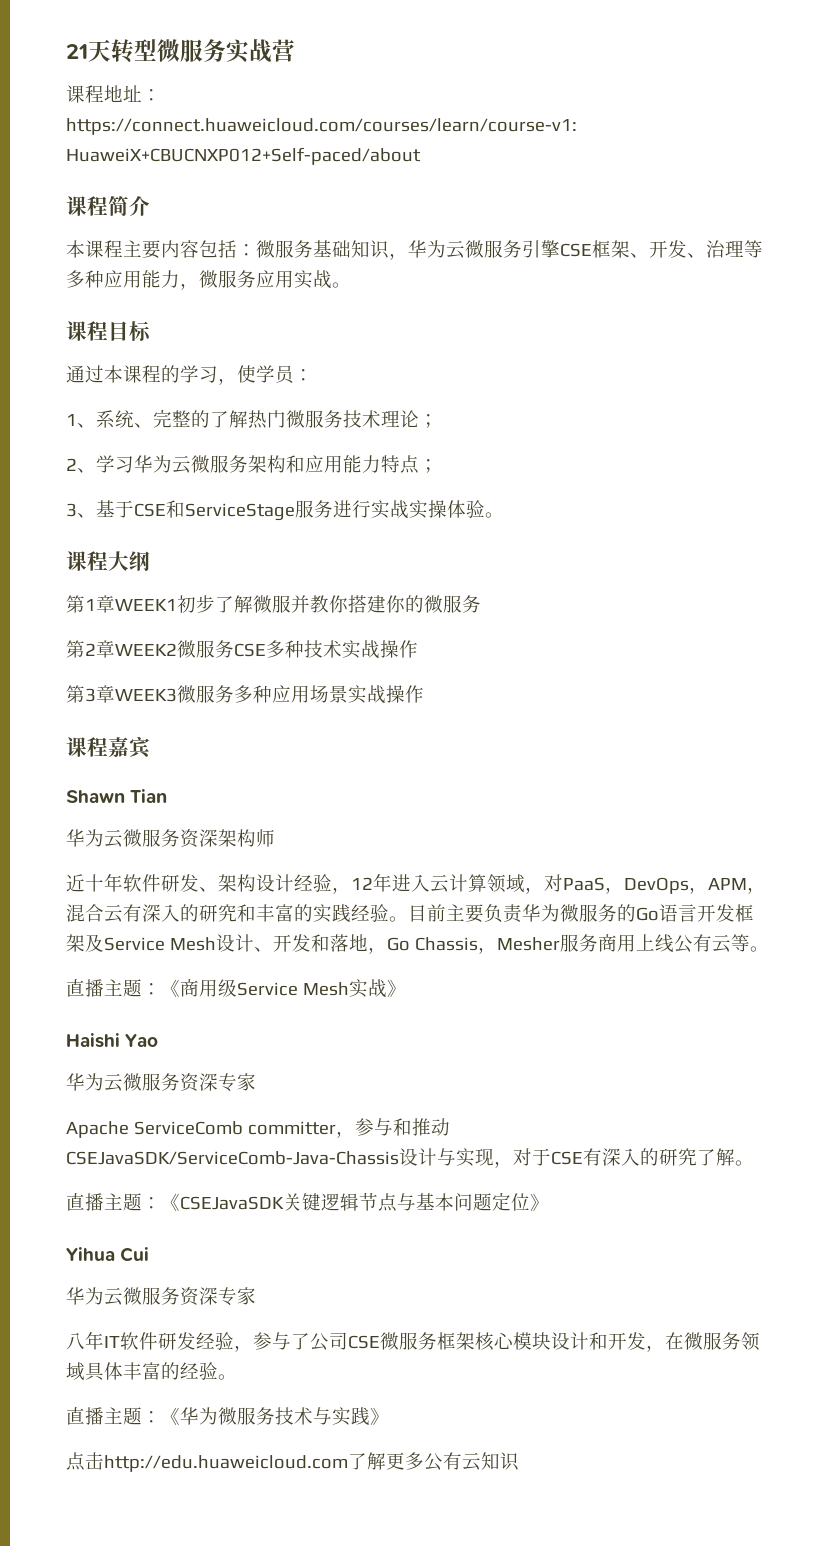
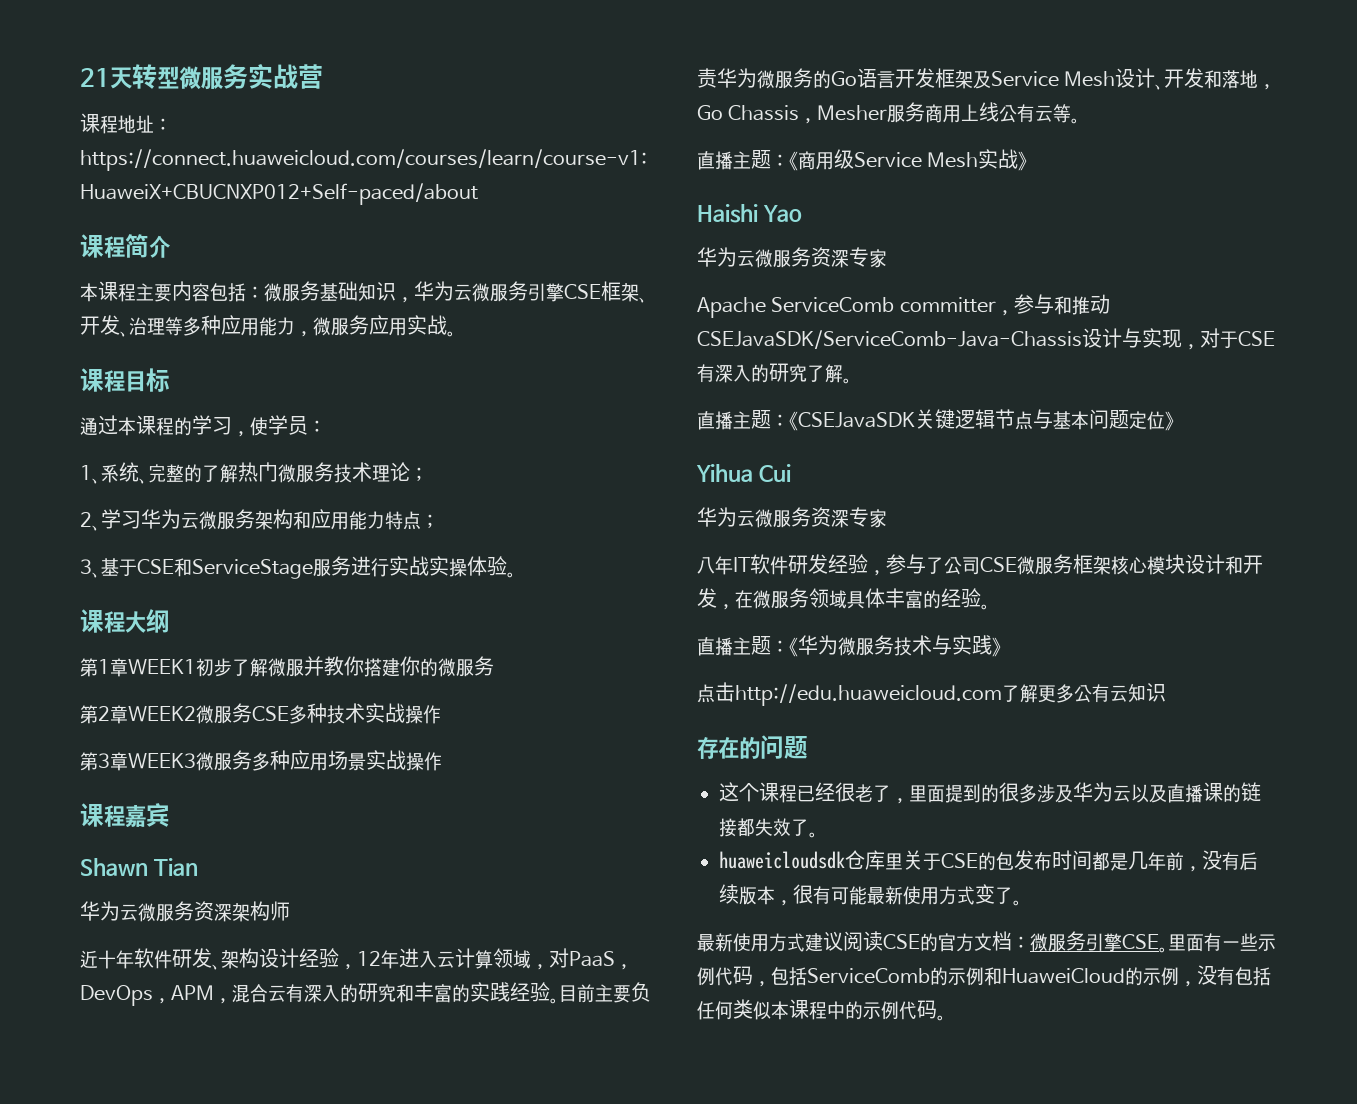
(519, 1461) none -> [697,735,808,759] [719,782,1261,804] [719,818,818,838] [719,850,1258,872] [719,884,1022,906] [697,931,1276,953] [697,965,1271,987] [697,999,946,1021] // 存在的问题 // 这个课程已经很老了，里面提到的很多涉及华为云以及直播课的链接都失效了。 // huaweicloudsdk仓库里关于CSE的包发布时间都是几年前，没有后续版本，很有可能最新使用方式变了。 // 最新使用方式建议阅读CSE的官方文档：微服务引擎CSE。里面有一些示例代码，包括ServiceComb的示例和HuaweiCloud的示例，没有包括任何类似本课程中的示例代码。

